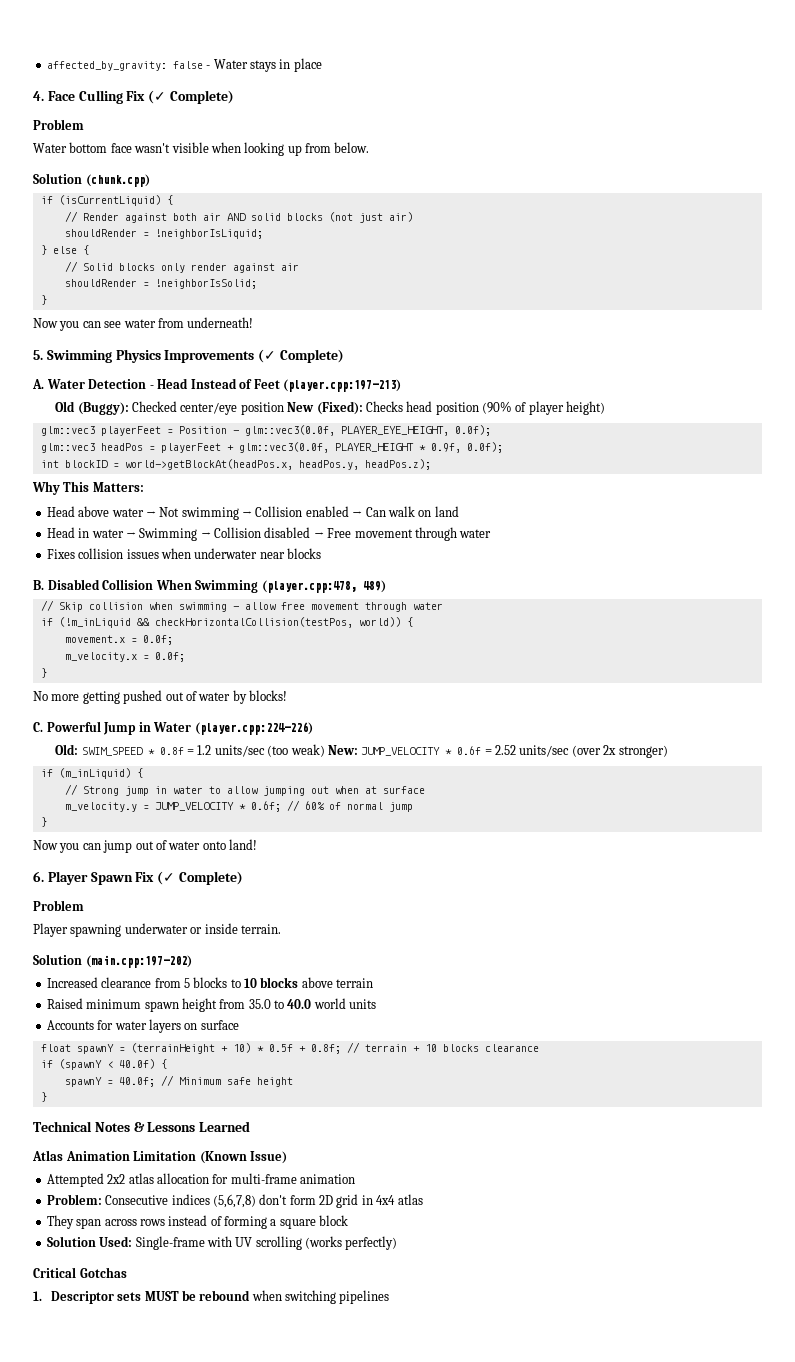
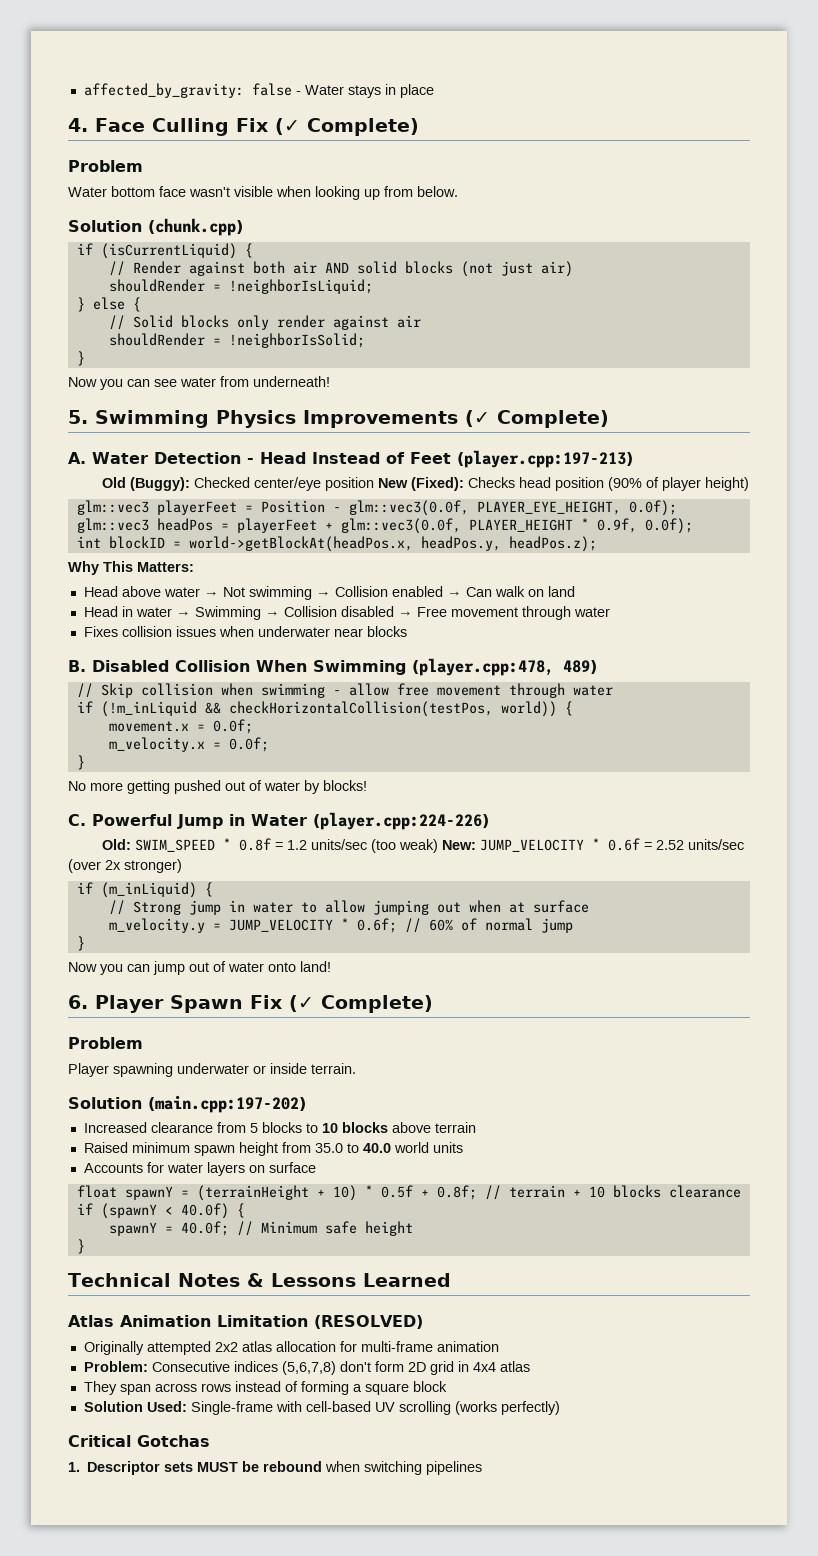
[199,1151,288,1164] [46,1173,104,1187] (Known Issue) // Attempted -> [314,1315,423,1329] [83,1341,211,1355] (RESOLVED) // Originally attempted
(232, 1241) none -> [305,1401,371,1412] cell-based

